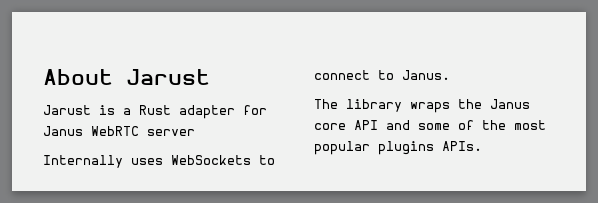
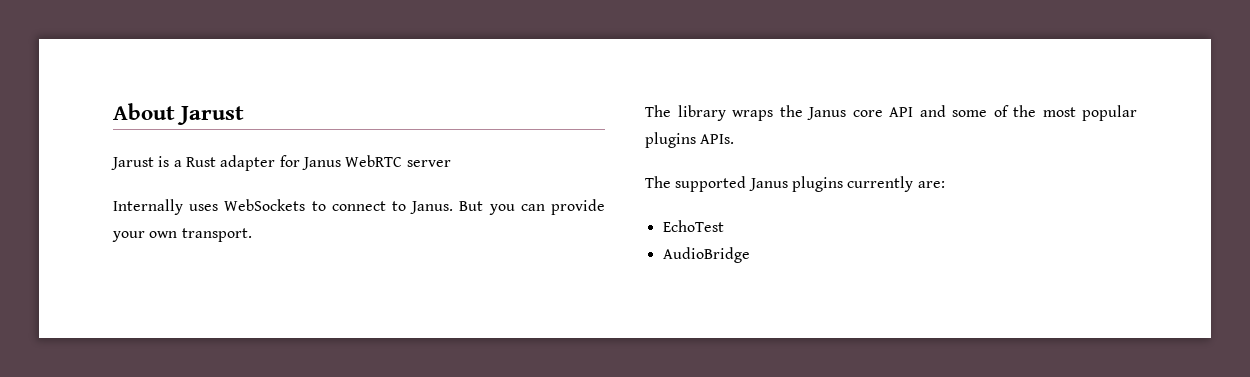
(450, 75) none -> [459,199,605,215] [112,228,252,242] But you can provide your own transport.
(482, 146) none -> [645,176,945,192] [662,220,724,232] [662,247,750,263] // The supported Janus plugins currently are: // EchoTest // AudioBridge

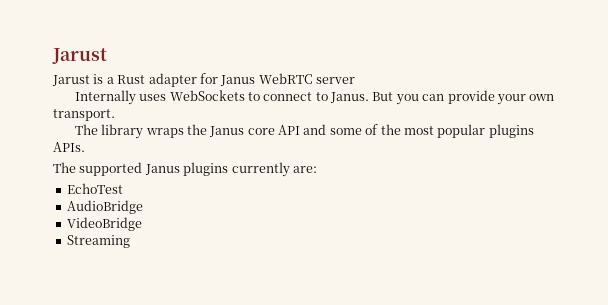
[113,103,175,120] About -> (52, 56) none
(750, 255) none -> [66,217,142,231] [66,235,130,248] // VideoBridge // Streaming

